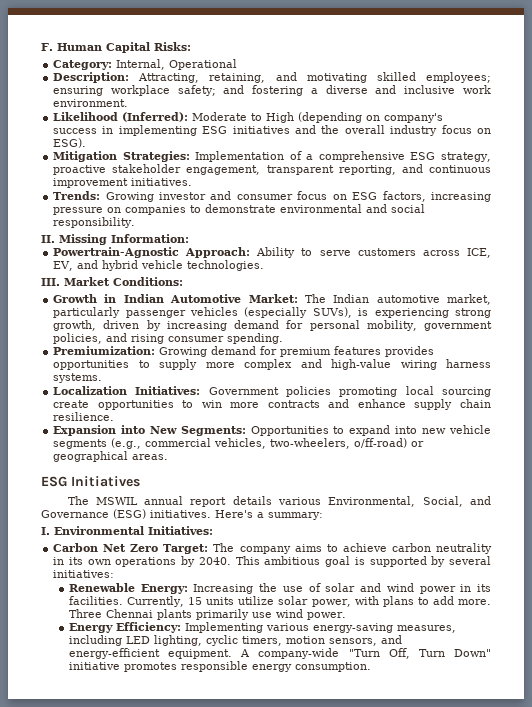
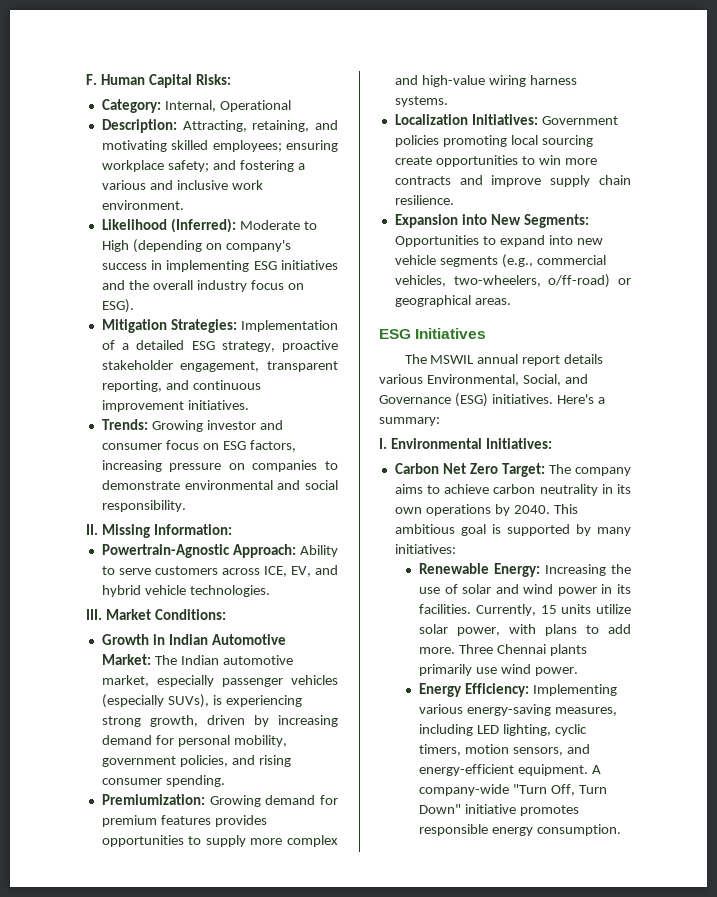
[325,85,368,94] diverse -> [101,180,146,190] various
[318,151,405,162] comprehensive -> [136,340,185,350] detailed
[53,307,121,318] particularly -> [156,675,214,687] especially
[357,399,406,408] enhance -> [491,175,542,187] improve
[449,556,492,565] several -> [597,527,631,536] many

